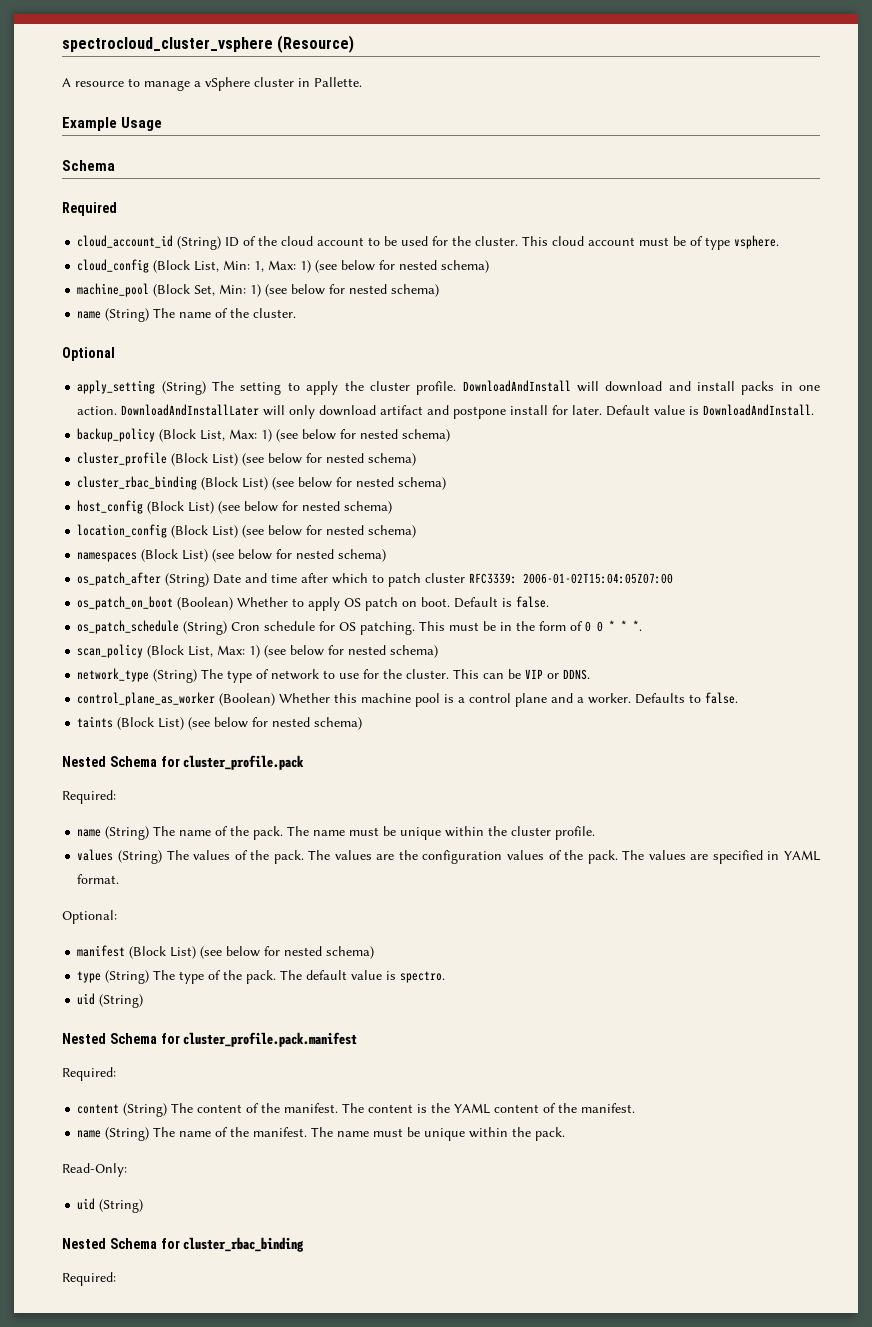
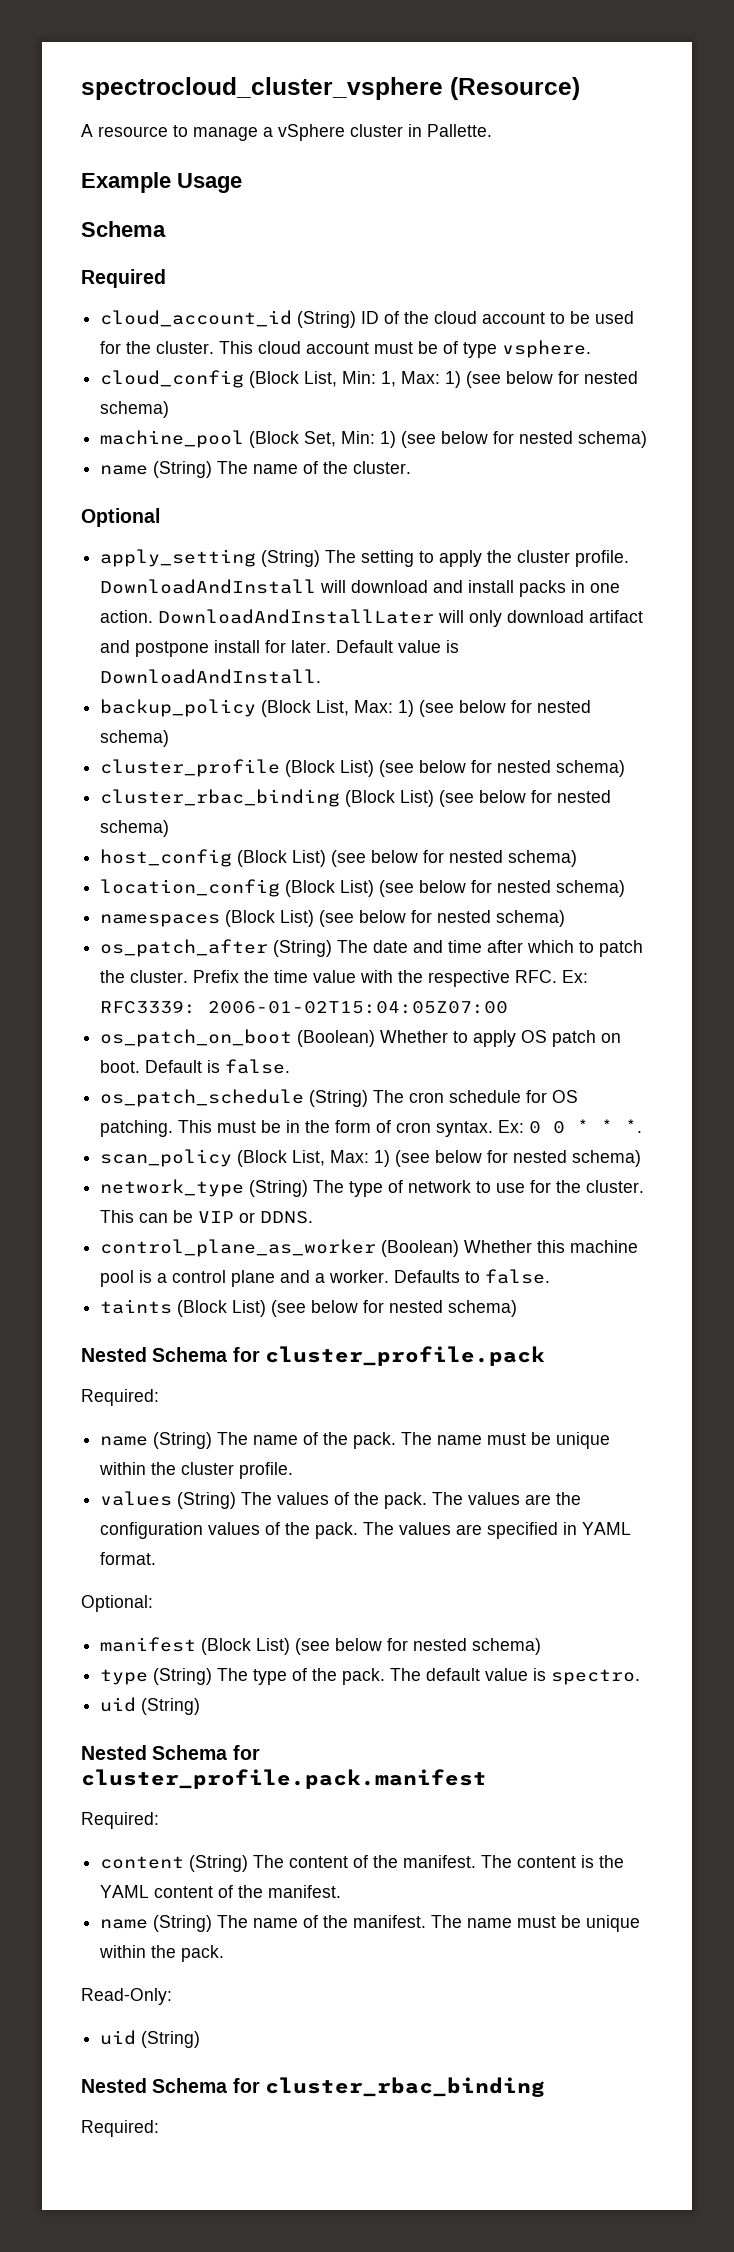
[213,574,242,584] Date -> [337,940,409,953] The date
[425,573,466,583] cluster -> [100,970,589,987] the cluster. Prefix the time value with the respective RFC. Ex:
[231,622,261,631] Cron -> [373,1090,445,1103] The cron
(584, 626) none -> [396,1120,525,1137] cron syntax. Ex:

